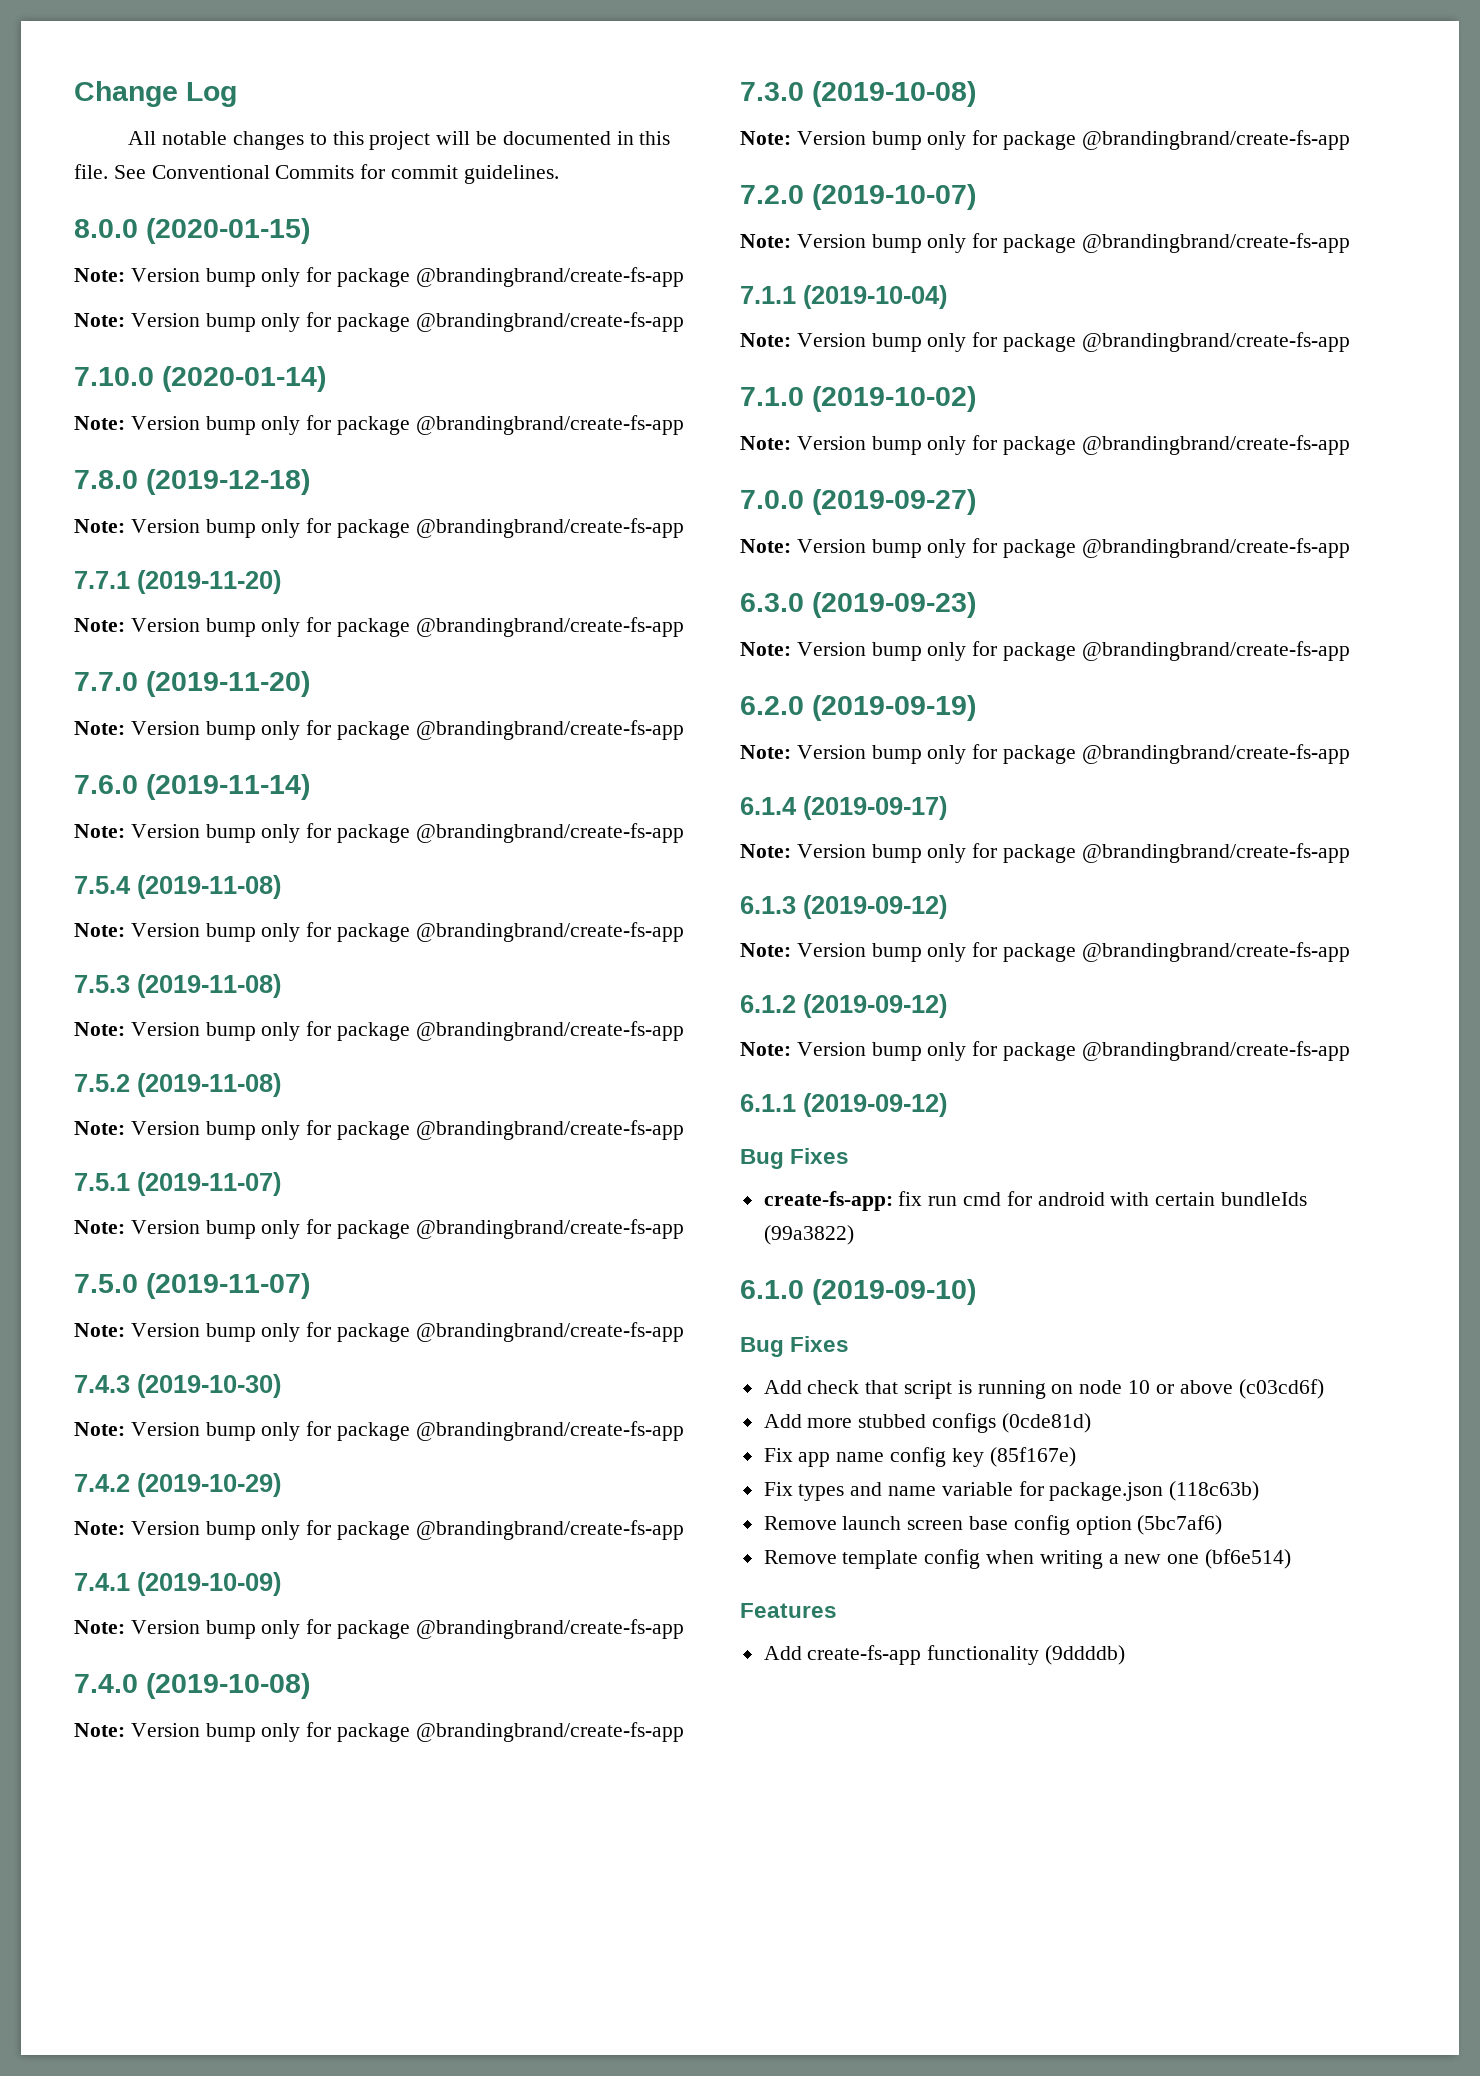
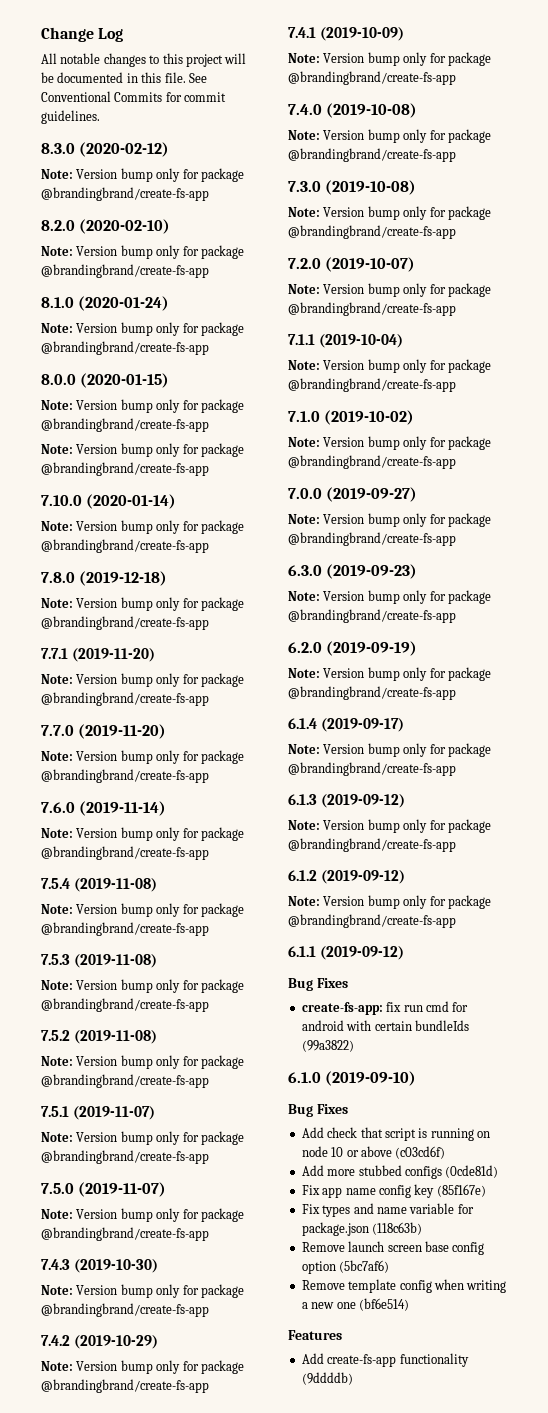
(559, 174) none -> [41,142,170,157] [41,168,244,182] [41,187,209,201] [41,219,171,234] [41,245,244,259] [41,264,209,278] [41,296,170,311] [41,322,244,336] [41,341,209,355] // 8.3.0 (2020-02-12) // Note: Version bump only for package @brandingbrand/create-fs-app // 8.2.0 (2020-02-10) // Note: Version bump only for package @brandingbrand/create-fs-app // 8.1.0 (2020-01-24) // Note: Version bump only for package @brandingbrand/create-fs-app

